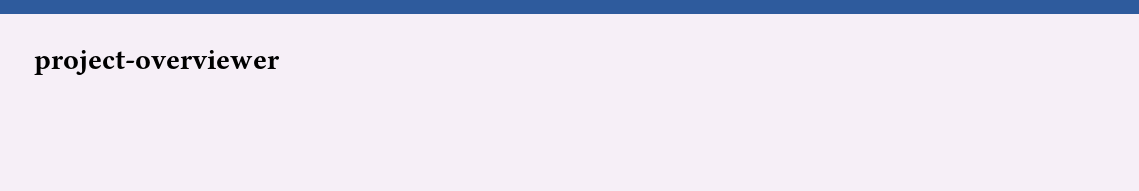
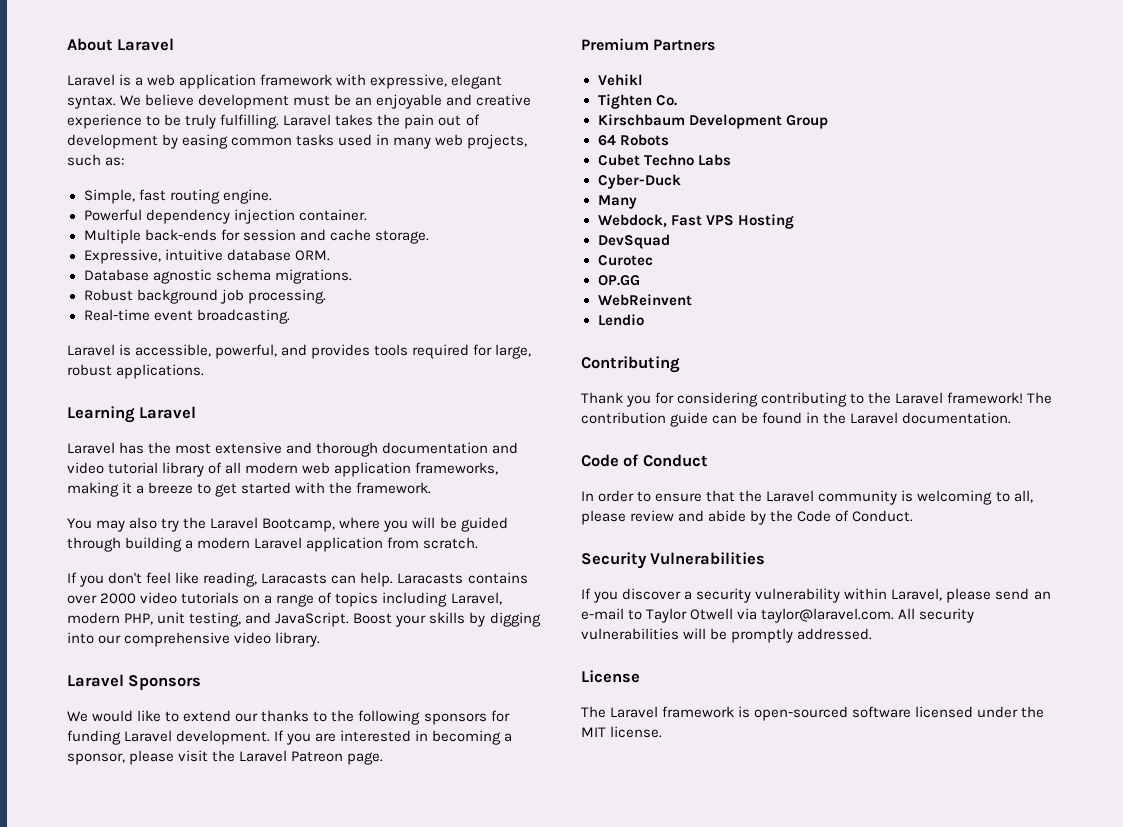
[34,50,280,75] project-overviewer -> [67,38,175,51] [67,74,503,89] [67,94,532,109] [67,114,480,129] [67,134,528,149] [67,154,125,166] [83,189,272,204] [83,209,367,224] [83,229,429,244] [83,249,330,264] [83,269,352,284] [83,289,326,304] [83,309,290,324] [67,344,532,359] [67,364,205,379] [67,406,197,423] [67,442,519,457] [67,462,499,477] [67,482,432,497] [67,517,508,532] [67,537,479,552] [67,572,528,587] [67,592,502,607] [67,612,541,627] [67,632,321,647] [67,674,202,690] [67,710,510,725] [67,730,513,745] [67,750,384,765] [581,38,716,51] [597,74,643,86] [597,94,677,109] [597,114,828,129] [597,134,669,146] [597,154,731,166] [597,174,681,189] [597,195,637,209] [597,214,794,229] [597,234,670,249] [597,255,653,266] [597,275,640,286] [597,294,692,306] [597,314,644,326] [581,356,680,373] [581,392,1053,407] [581,412,1012,427] [581,454,708,467] [581,490,1033,505] [581,510,914,525] [581,552,766,569] [581,588,1051,603] [581,608,975,623] [581,628,873,643] [581,670,640,683] [581,706,1045,721] [581,726,663,738] About Laravel // Laravel is a web application framework with expressive, elegant syntax. We believe development must be an enjoyable and creative experience to be truly fulfilling. Laravel takes the pain out of development by easing common tasks used in many web projects, such as: // Simple, fast routing engine. // Powerful dependency injection container. // Multiple back-ends for session and cache storage. // Expressive, intuitive database ORM. // Database agnostic schema migrations. // Robust background job processing. // Real-time event broadcasting. // Laravel is accessible, powerful, and provides tools required for large, robust applications. // Learning Laravel // Laravel has the most extensive and thorough documentation and video tutorial library of all modern web application frameworks, making it a breeze to get started with the framework. // You may also try the Laravel Bootcamp, where you will be guided through building a modern Laravel application from scratch. // If you don't feel like reading, Laracasts can help. Laracasts contains over 2000 video tutorials on a range of topics including Laravel, modern PHP, unit testing, and JavaScript. Boost your skills by digging into our comprehensive video library. // Laravel Sponsors // We would like to extend our thanks to the following sponsors for funding Laravel development. If you are interested in becoming a sponsor, please visit the Laravel Patreon page. // Premium Partners // Vehikl // Tighten Co. // Kirschbaum Development Group // 64 Robots // Cubet Techno Labs // Cyber-Duck // Many // Webdock, Fast VPS Hosting // DevSquad // Curotec // OP.GG // WebReinvent // Lendio // Contributing // Thank you for considering contributing to the Laravel framework! The contribution guide can be found in the Laravel documentation. // Code of Conduct // In order to ensure that the Laravel community is welcoming to all, please review and abide by the Code of Conduct. // Security Vulnerabilities // If you discover a security vulnerability within Laravel, please send an e-mail to Taylor Otwell via taylor@laravel.com. All security vulnerabilities will be promptly addressed. // License // The Laravel framework is open-sourced software licensed under the MIT license.

